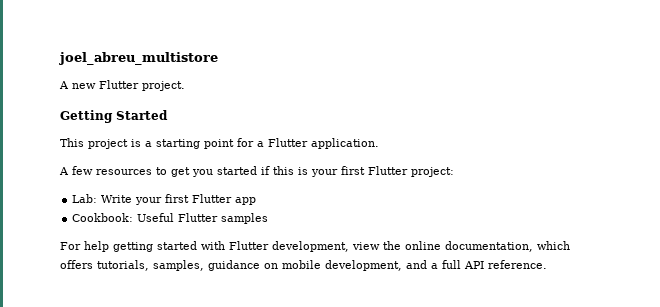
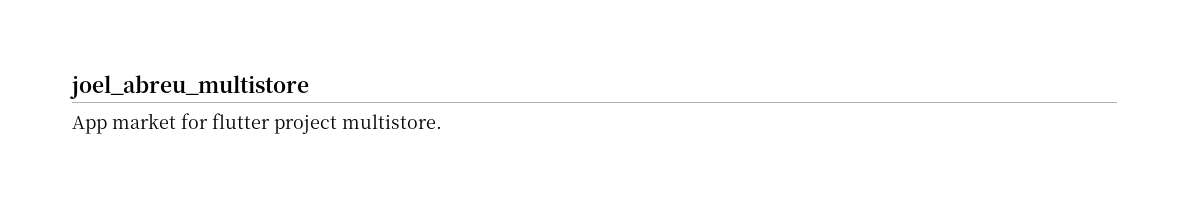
[59,80,185,91] [60,110,168,123] [60,138,379,149] [59,166,454,177] [72,194,257,205] [72,213,269,224] [60,241,570,252] [60,260,547,271] A new Flutter project. // Getting Started // This project is a starting point for a Flutter application. // A few resources to get you started if this is your first Flutter project: // Lab: Write your first Flutter app // Cookbook: Useful Flutter samples // For help getting started with Flutter development, view the online documentation, which offers tutorials, samples, guidance on mobile development, and a full API reference. -> [72,113,442,134] App market for flutter project multistore.

